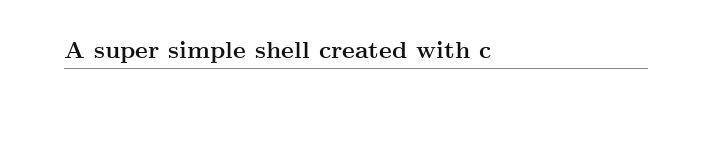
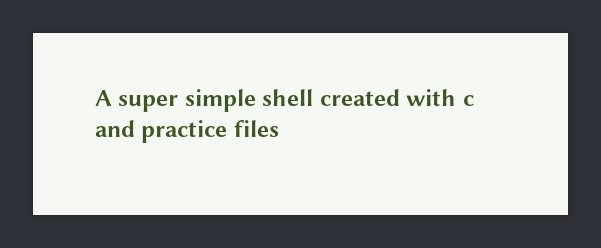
(491, 52) none -> [95,120,279,143] and practice files

